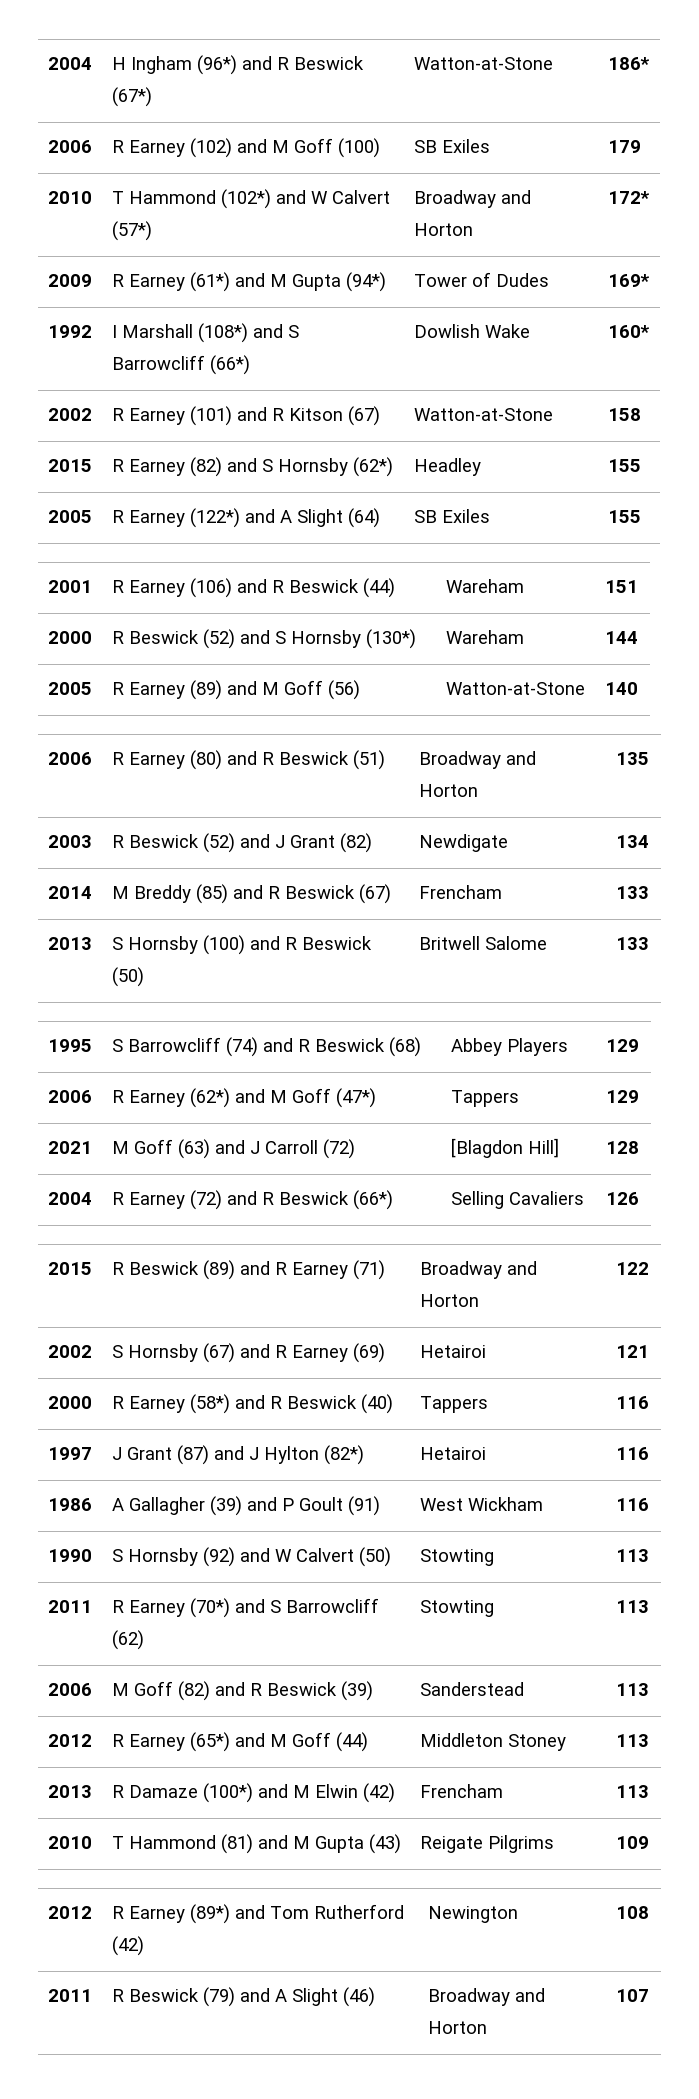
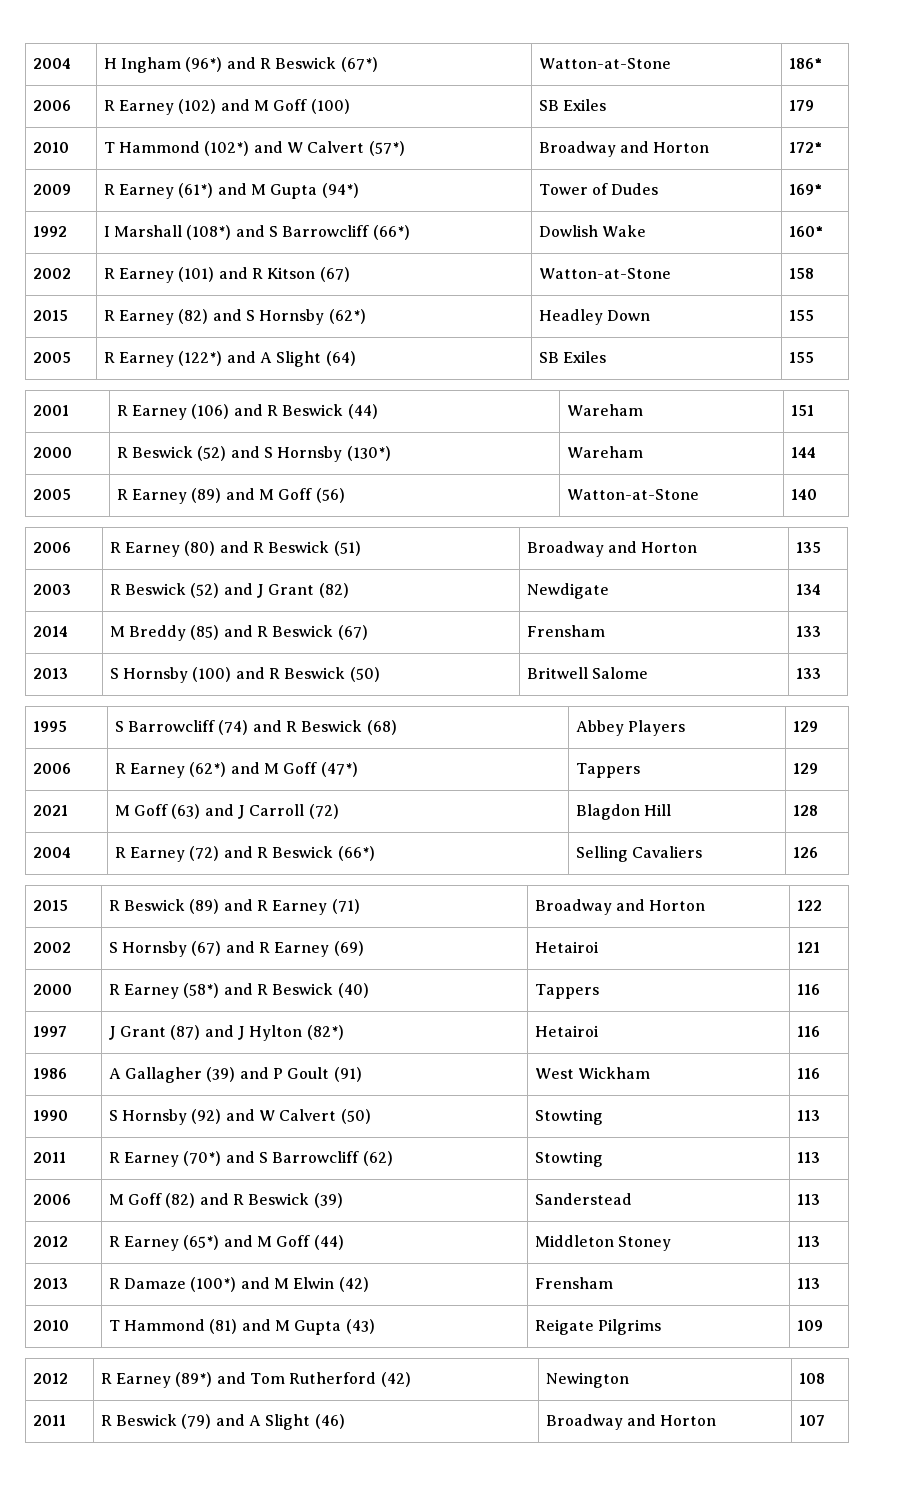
(481, 467) none -> [607,310,651,321] Down
[418,885,502,899] Frencham -> [526,625,605,637] Frensham
[450,1138,559,1158] [Blagdon Hill] -> [575,804,672,820] Blagdon Hill
[419,1784,503,1798] Frencham -> [534,1277,613,1289] Frensham

